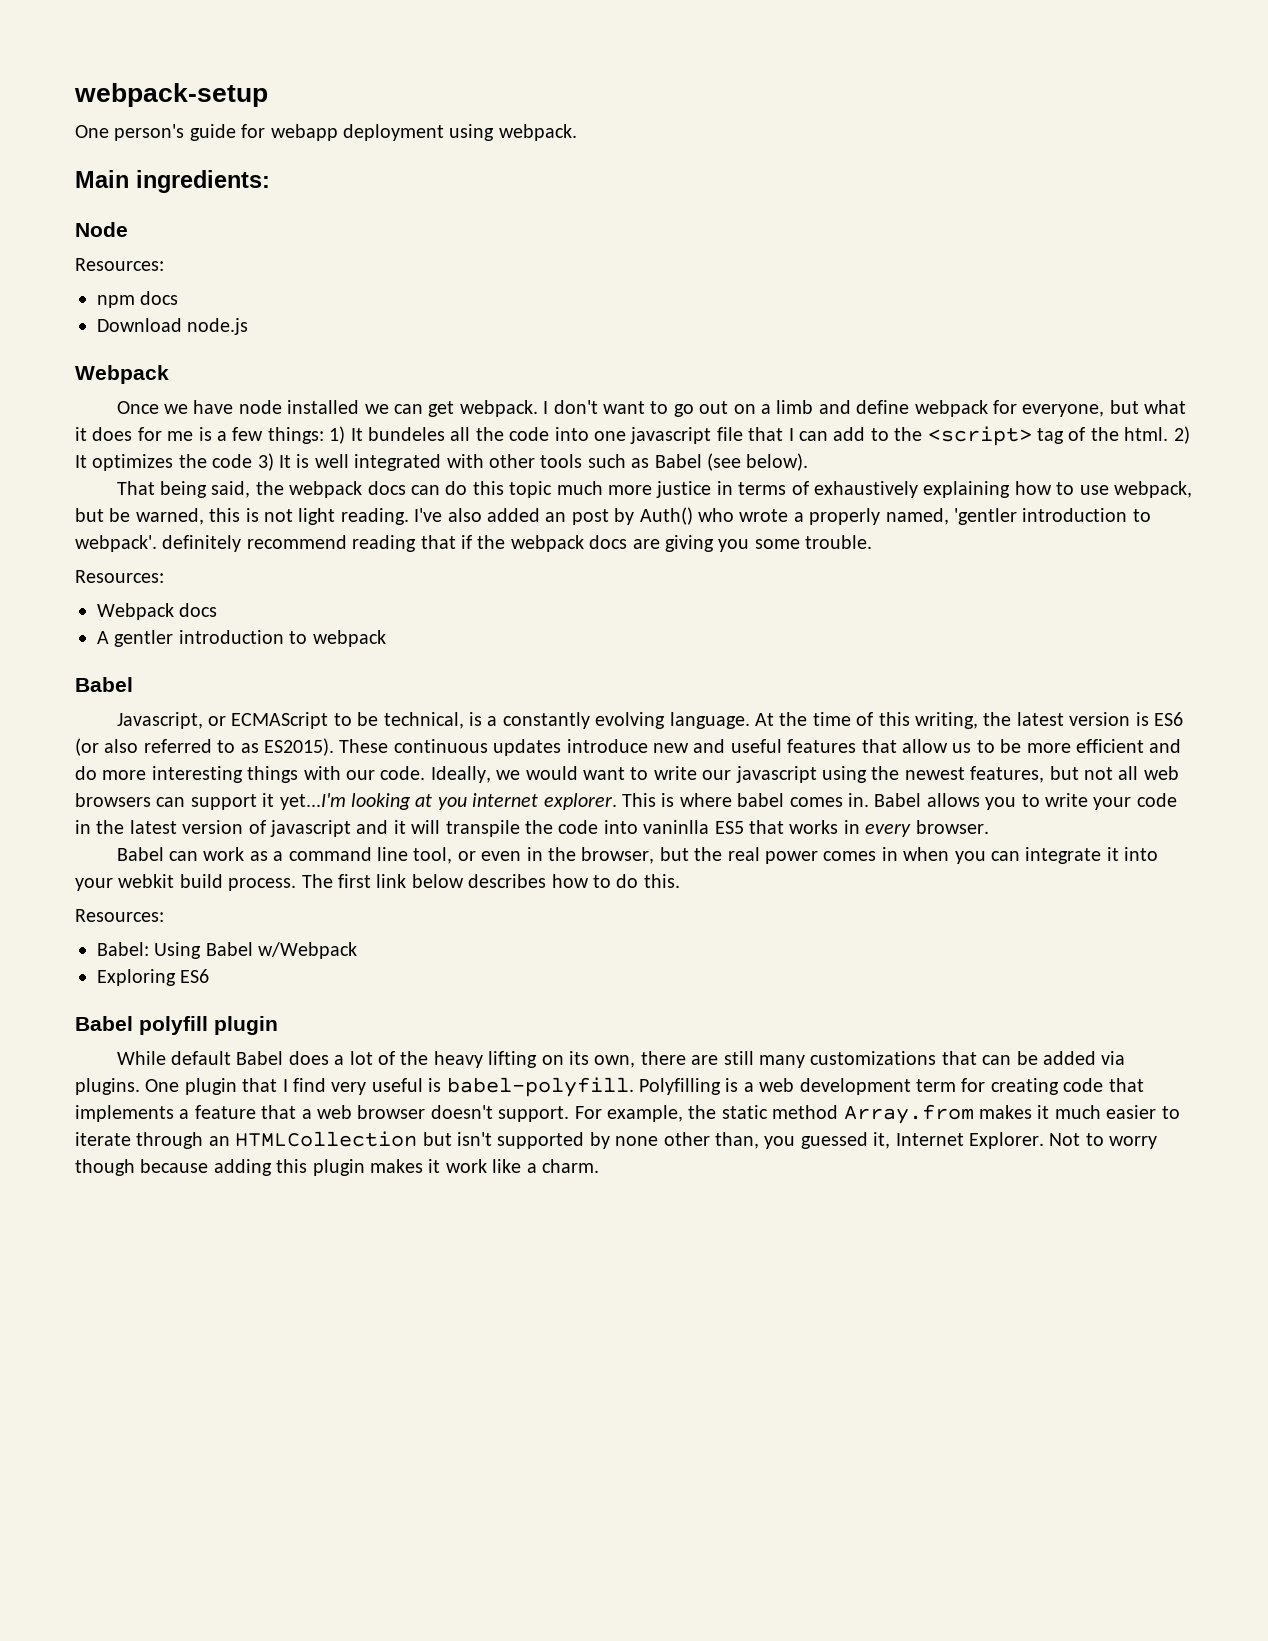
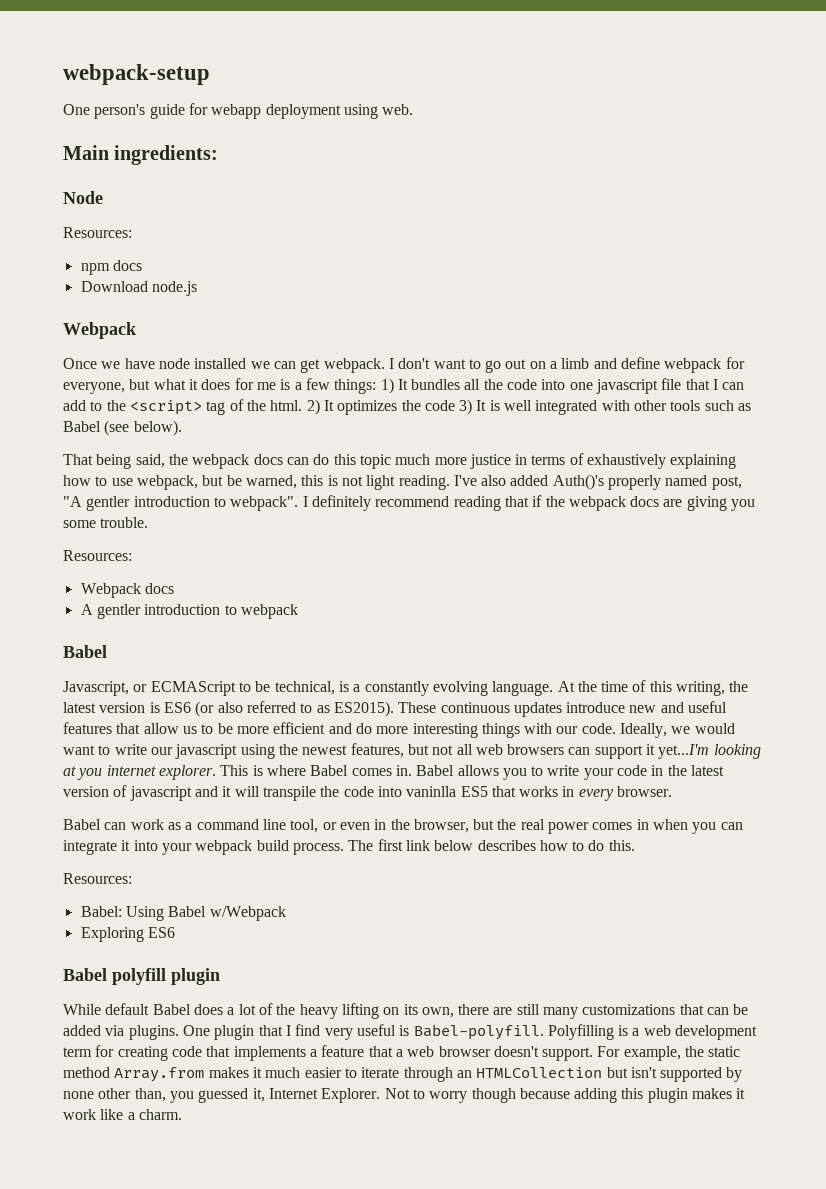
[498,124,577,141] webpack. -> [382,104,414,115] web.
[368,427,445,441] bundeles -> [411,379,461,390] bundles
[545,507,1151,525] [75,535,157,552] an post by Auth() who wrote a properly named, 'gentler introduction to webpack'. -> [552,474,742,490] [63,496,308,511] Auth()'s properly named post, "A gentler introduction to webpack". I
[737,793,785,807] babel -> [310,765,349,776] Babel
[118,874,175,888] webkit -> [195,840,253,855] webpack
[446,1077,634,1097] babel-polyfill. -> [413,1024,544,1040] Babel-polyfill.

